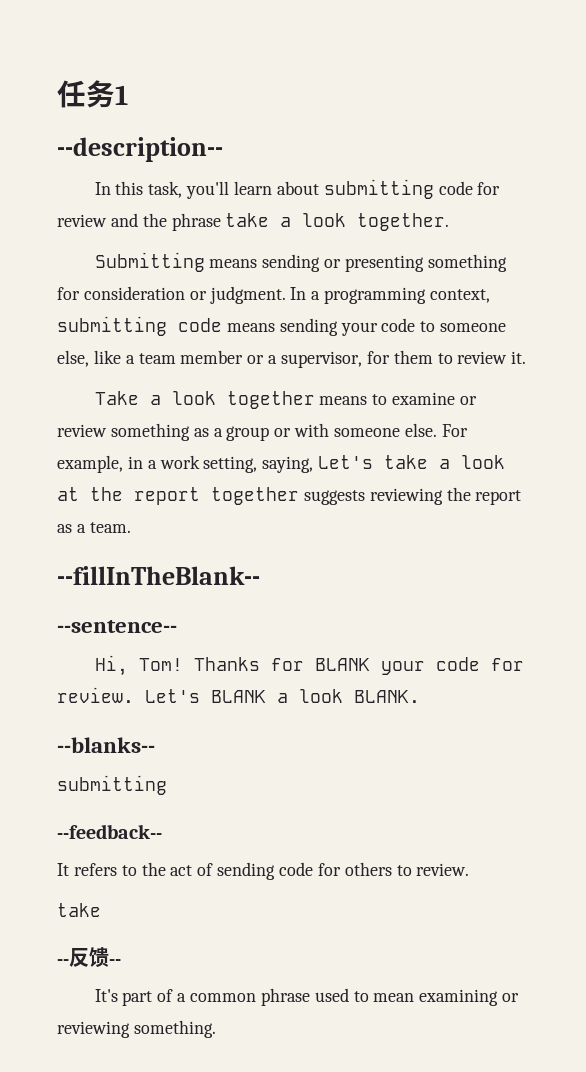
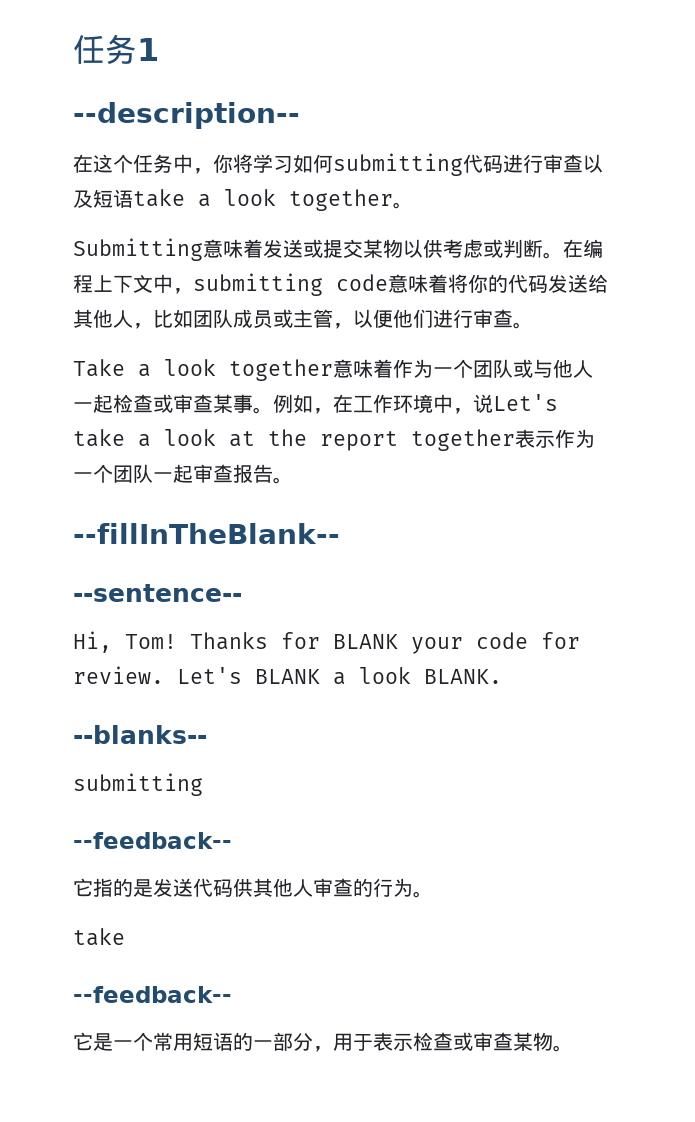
[94,179,501,199] [57,213,450,231] In this task, you'll learn about submitting code for review and the phrase take a look together. -> [73,153,603,176] [73,189,413,211] 在这个任务中，你将学习如何submitting代码进行审查以及短语take a look together。
[209,254,507,272] [57,286,491,304] [57,316,507,336] [57,350,527,368] [94,391,478,409] [57,423,468,441] [57,455,314,473] means sending or presenting something for consideration or judgment. In a programming context, submitting code means sending your code to someone else, like a team member or a supervisor, for them to review it. // Take a look together means to examine or review something as a group or with someone else. For example, in a work setting, saying, -> [203,239,603,259] [73,273,608,296] [73,309,533,329] [73,359,593,381] [73,394,493,414] 意味着发送或提交某物以供考虑或判断。在编程上下文中，submitting code意味着将你的代码发送给其他人，比如团队成员或主管，以便他们进行审查。 // Take a look together意味着作为一个团队或与他人一起检查或审查某事。例如，在工作环境中，说
[303,487,522,505] [57,522,131,533] suggests reviewing the report as a team. -> [515,429,595,448] [73,464,293,484] 表示作为一个团队一起审查报告。
[57,862,470,880] [57,903,101,917] [57,947,121,967] [94,988,520,1006] [57,1020,216,1038] It refers to the act of sending code for others to review. // take // --反馈-- // It's part of a common phrase used to mean examining or reviewing something. -> [73,878,433,898] [73,928,125,946] [73,986,232,1003] [73,1032,573,1052] 它指的是发送代码供其他人审查的行为。 // take // --feedback-- // 它是一个常用短语的一部分，用于表示检查或审查某物。

